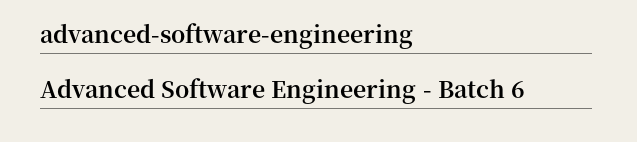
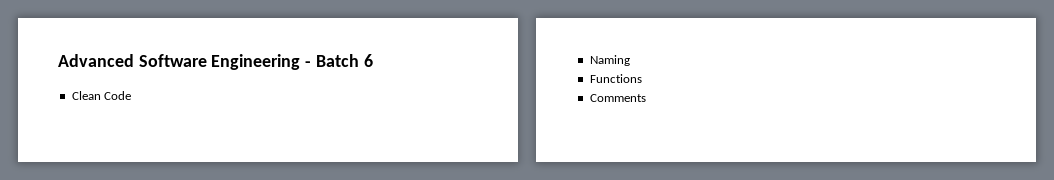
[40,23,413,49] advanced-software-engineering // -> (58, 60) none
(526, 89) none -> [71,91,132,100] [589,55,630,66] [589,74,642,83] [589,94,646,102] // Clean Code // Naming // Functions // Comments

